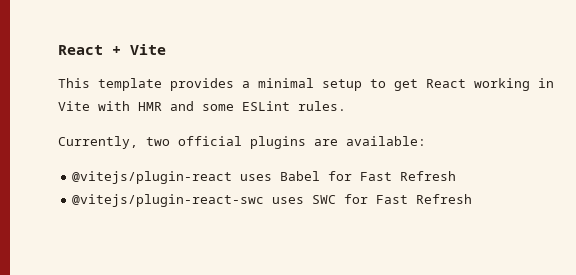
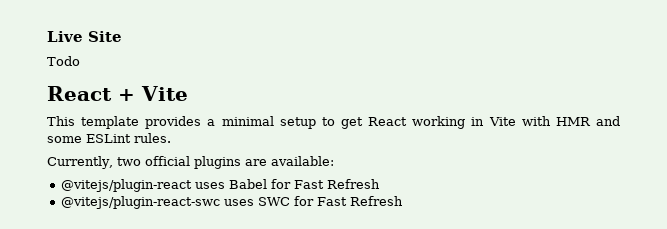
(58, 50) none -> [47,31,122,42] [47,56,80,66] Live Site // Todo //

